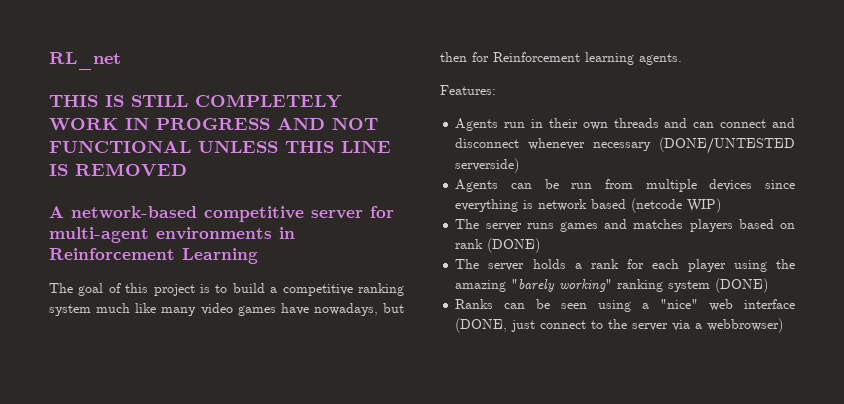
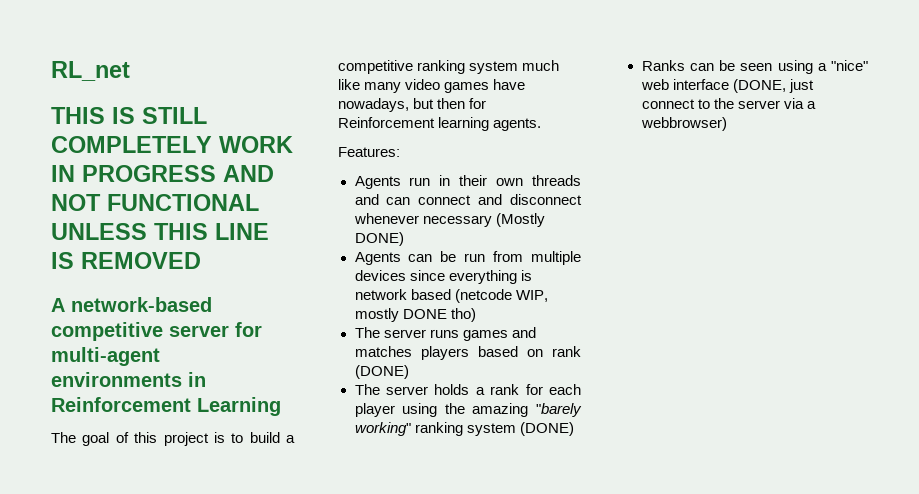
[659,137,795,154] [455,158,520,173] (DONE/UNTESTED serverside) -> [495,213,545,227] [354,232,404,246] (Mostly DONE)
[687,198,722,213] WIP) -> [515,290,548,302] [354,308,476,322] WIP, mostly DONE tho)

